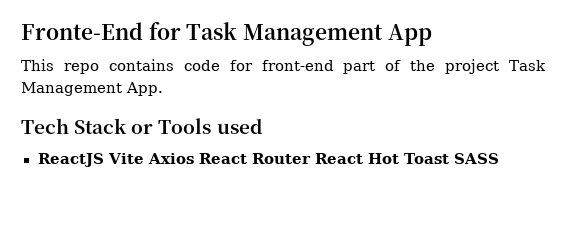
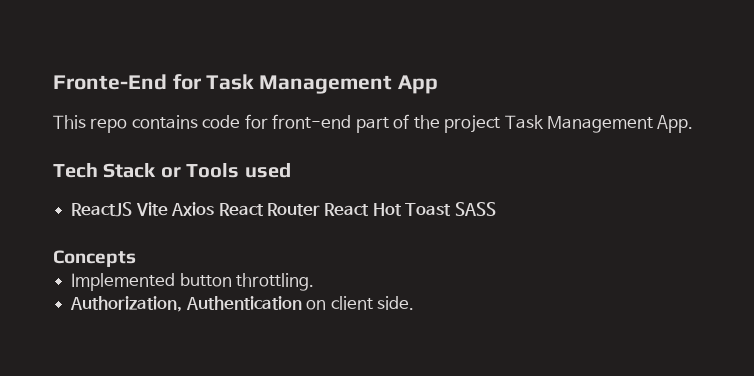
(500, 158) none -> [53,250,136,267] [71,273,315,291] [70,296,414,312] // Concepts // Implemented button throttling. // Authorization, Authentication on client side.

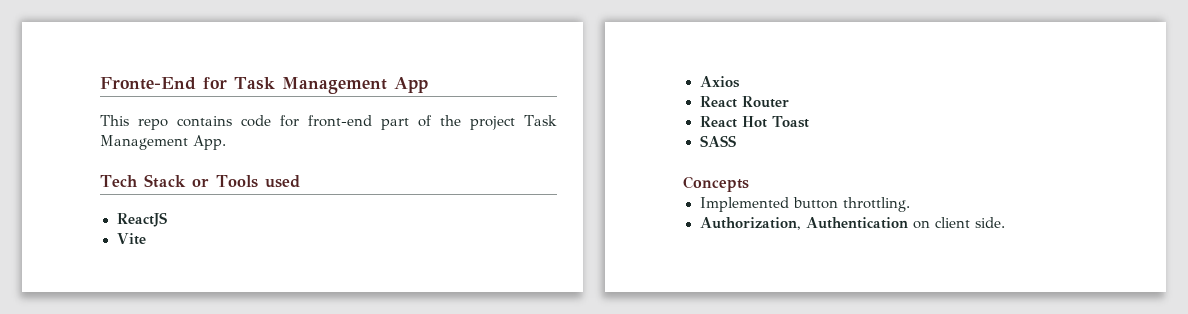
(133, 209) none -> (167, 219) //
(168, 209) none -> (146, 239) //
(215, 209) none -> (740, 82) //
(320, 209) none -> (789, 102) //
(452, 209) none -> (810, 122) //

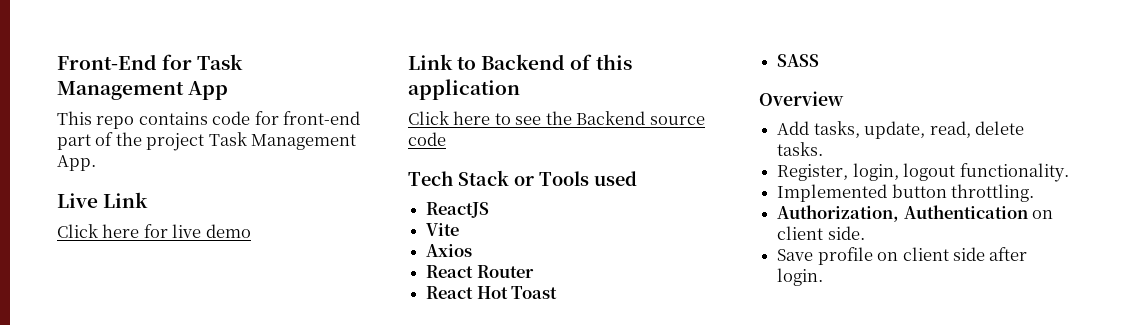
[100,77,196,90] Fronte-End -> [57,54,157,70] Front-End
(226, 142) none -> [57,192,149,208] [57,224,251,238] [408,54,632,70] [408,79,520,100] [408,111,705,125] [408,132,446,146] // Live Link // Click here for live demo // Link to Backend of this application // Click here to see the Backend source code
[683,176,749,192] Concepts -> [759,91,844,106] [777,121,1024,139] [777,142,824,156] [777,163,1069,182] Overview // Add tasks, update, read, delete tasks. // Register, login, logout functionality.
(1005, 222) none -> [777,247,1028,265] [777,268,824,286] // Save profile on client side after login.

